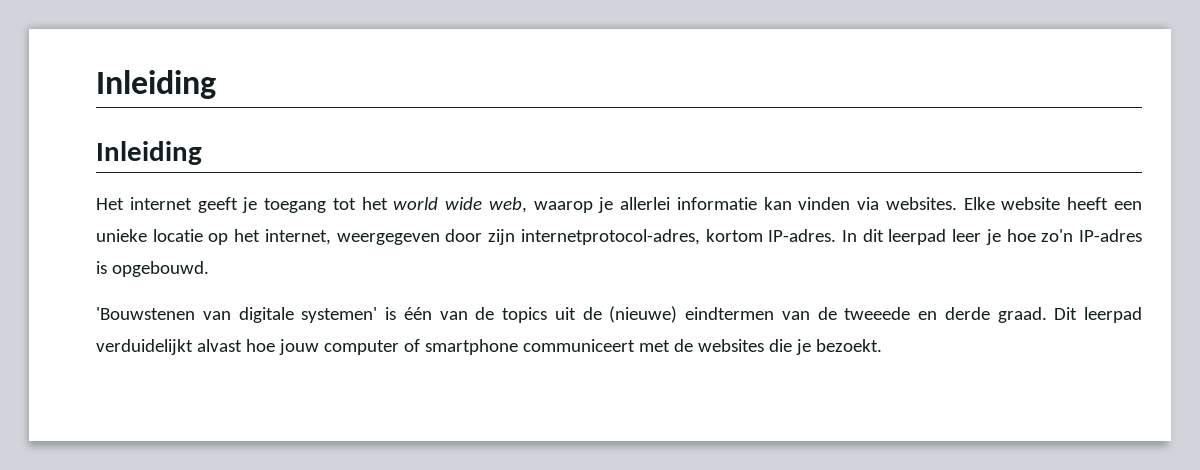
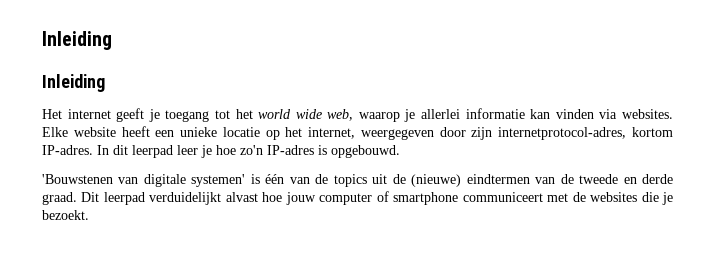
[844,307,911,320] tweeede -> [579,174,619,184] tweede

